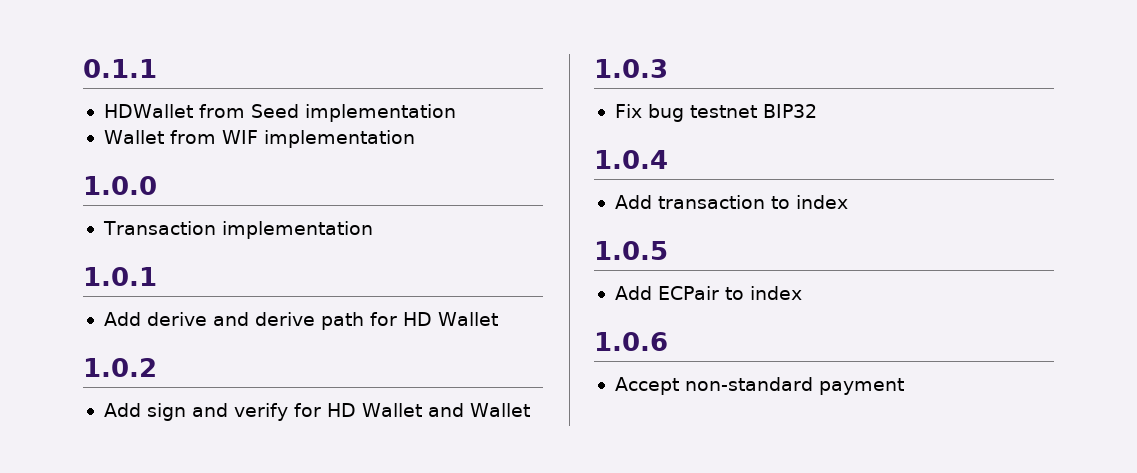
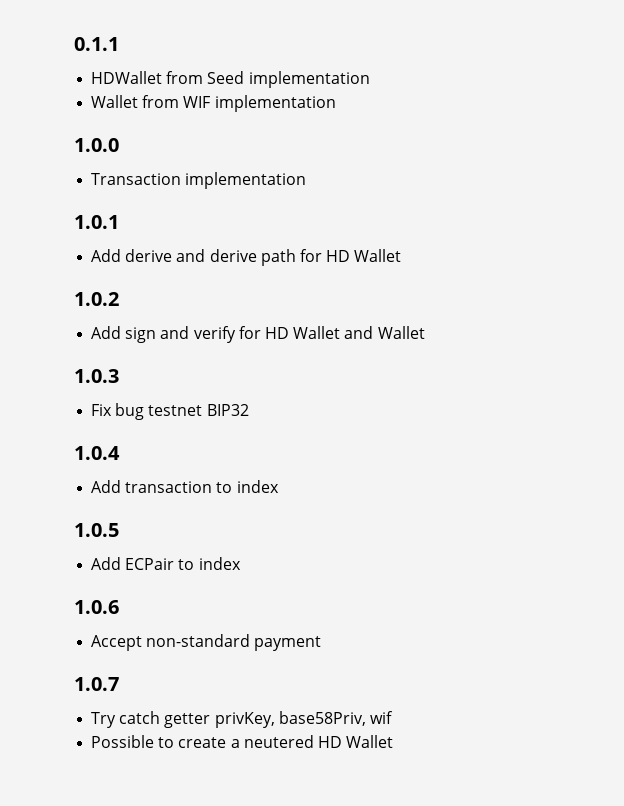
(904, 386) none -> [74,677,119,691] [91,711,393,728] [91,735,394,748] // 1.0.7 // Try catch getter privKey, base58Priv, wif // Possible to create a neutered HD Wallet

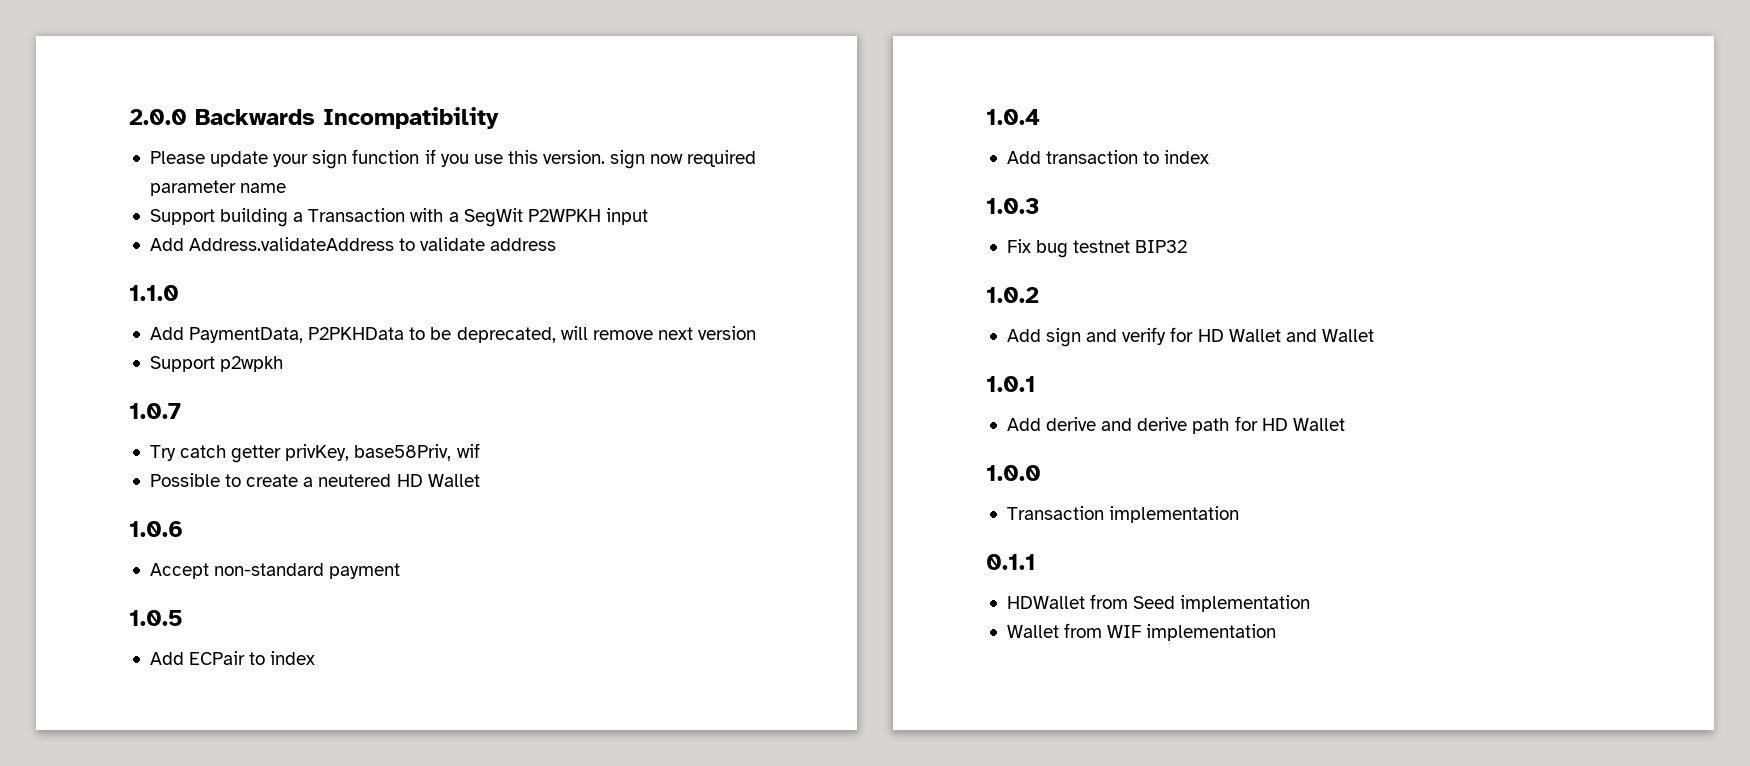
[74,37,119,51] [91,71,370,88] [91,95,336,112] [74,138,119,152] [91,172,307,189] [74,215,119,229] [91,249,402,266] [74,292,119,306] [91,326,425,343] [74,369,119,383] [91,403,249,420] [74,446,120,460] [91,480,279,493] [74,523,119,537] [91,557,241,570] [74,600,119,614] [91,634,322,651] 0.1.1 // HDWallet from Seed implementation // Wallet from WIF implementation // 1.0.0 // Transaction implementation // 1.0.1 // Add derive and derive path for HD Wallet // 1.0.2 // Add sign and verify for HD Wallet and Wallet // 1.0.3 // Fix bug testnet BIP32 // 1.0.4 // Add transaction to index // 1.0.5 // Add ECPair to index // 1.0.6 // Accept non-standard payment -> [129,107,499,129] [149,149,757,169] [149,180,287,196] [149,208,648,227] [149,237,557,251] [129,285,179,301] [149,326,757,343] [149,356,284,372] 2.0.0 Backwards Incompatibility // Please update your sign function if you use this version. sign now required parameter name // Support building a Transaction with a SegWit P2WPKH input // Add Address.validateAddress to validate address // 1.1.0 // Add PaymentData, P2PKHData to be deprecated, will remove next version // Support p2wpkh
(394, 741) none -> [129,521,183,537] [149,563,401,579] [129,610,183,626] [149,651,316,665] [986,109,1040,125] [1006,150,1210,164] [986,198,1040,214] [1006,239,1188,258] [986,287,1039,303] [1006,327,1374,347] [986,376,1036,392] [1006,416,1345,434] [986,465,1041,481] [1006,506,1240,523] [986,554,1036,570] [1006,594,1311,612] [1006,623,1277,641] // 1.0.6 // Accept non-standard payment // 1.0.5 // Add ECPair to index // 1.0.4 // Add transaction to index // 1.0.3 // Fix bug testnet BIP32 // 1.0.2 // Add sign and verify for HD Wallet and Wallet // 1.0.1 // Add derive and derive path for HD Wallet // 1.0.0 // Transaction implementation // 0.1.1 // HDWallet from Seed implementation // Wallet from WIF implementation

